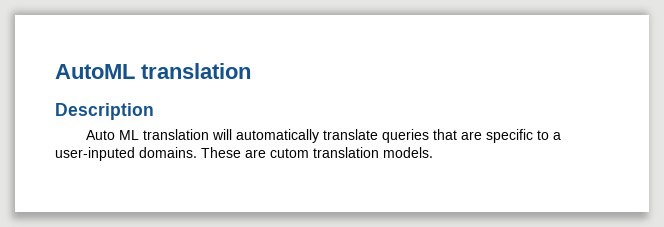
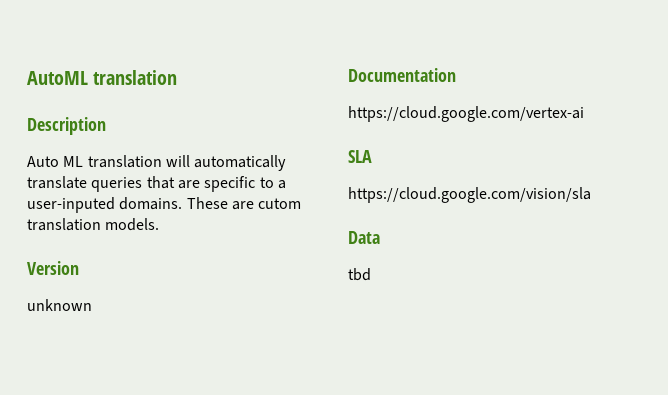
(433, 152) none -> [27,261,79,275] [27,299,92,311] [348,68,456,82] [348,106,584,122] [348,150,372,163] [348,187,591,203] [348,231,380,244] [348,268,371,281] // Version // unknown // Documentation // https://cloud.google.com/vertex-ai // SLA // https://cloud.google.com/vision/sla // Data // tbd

